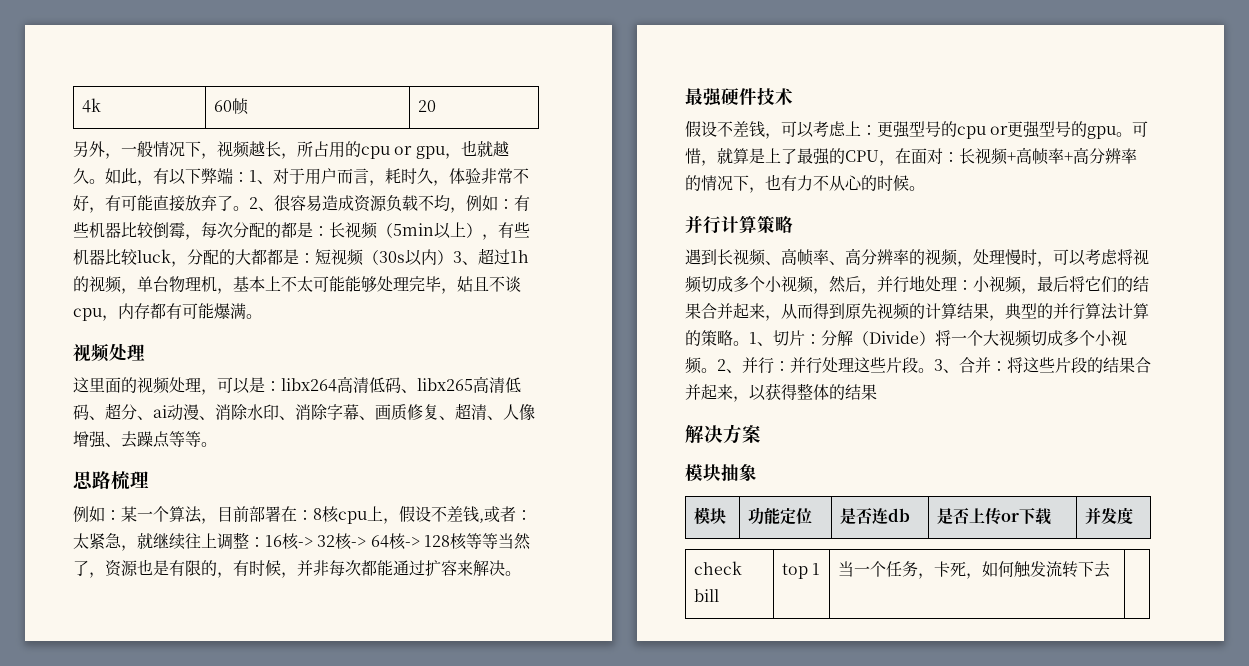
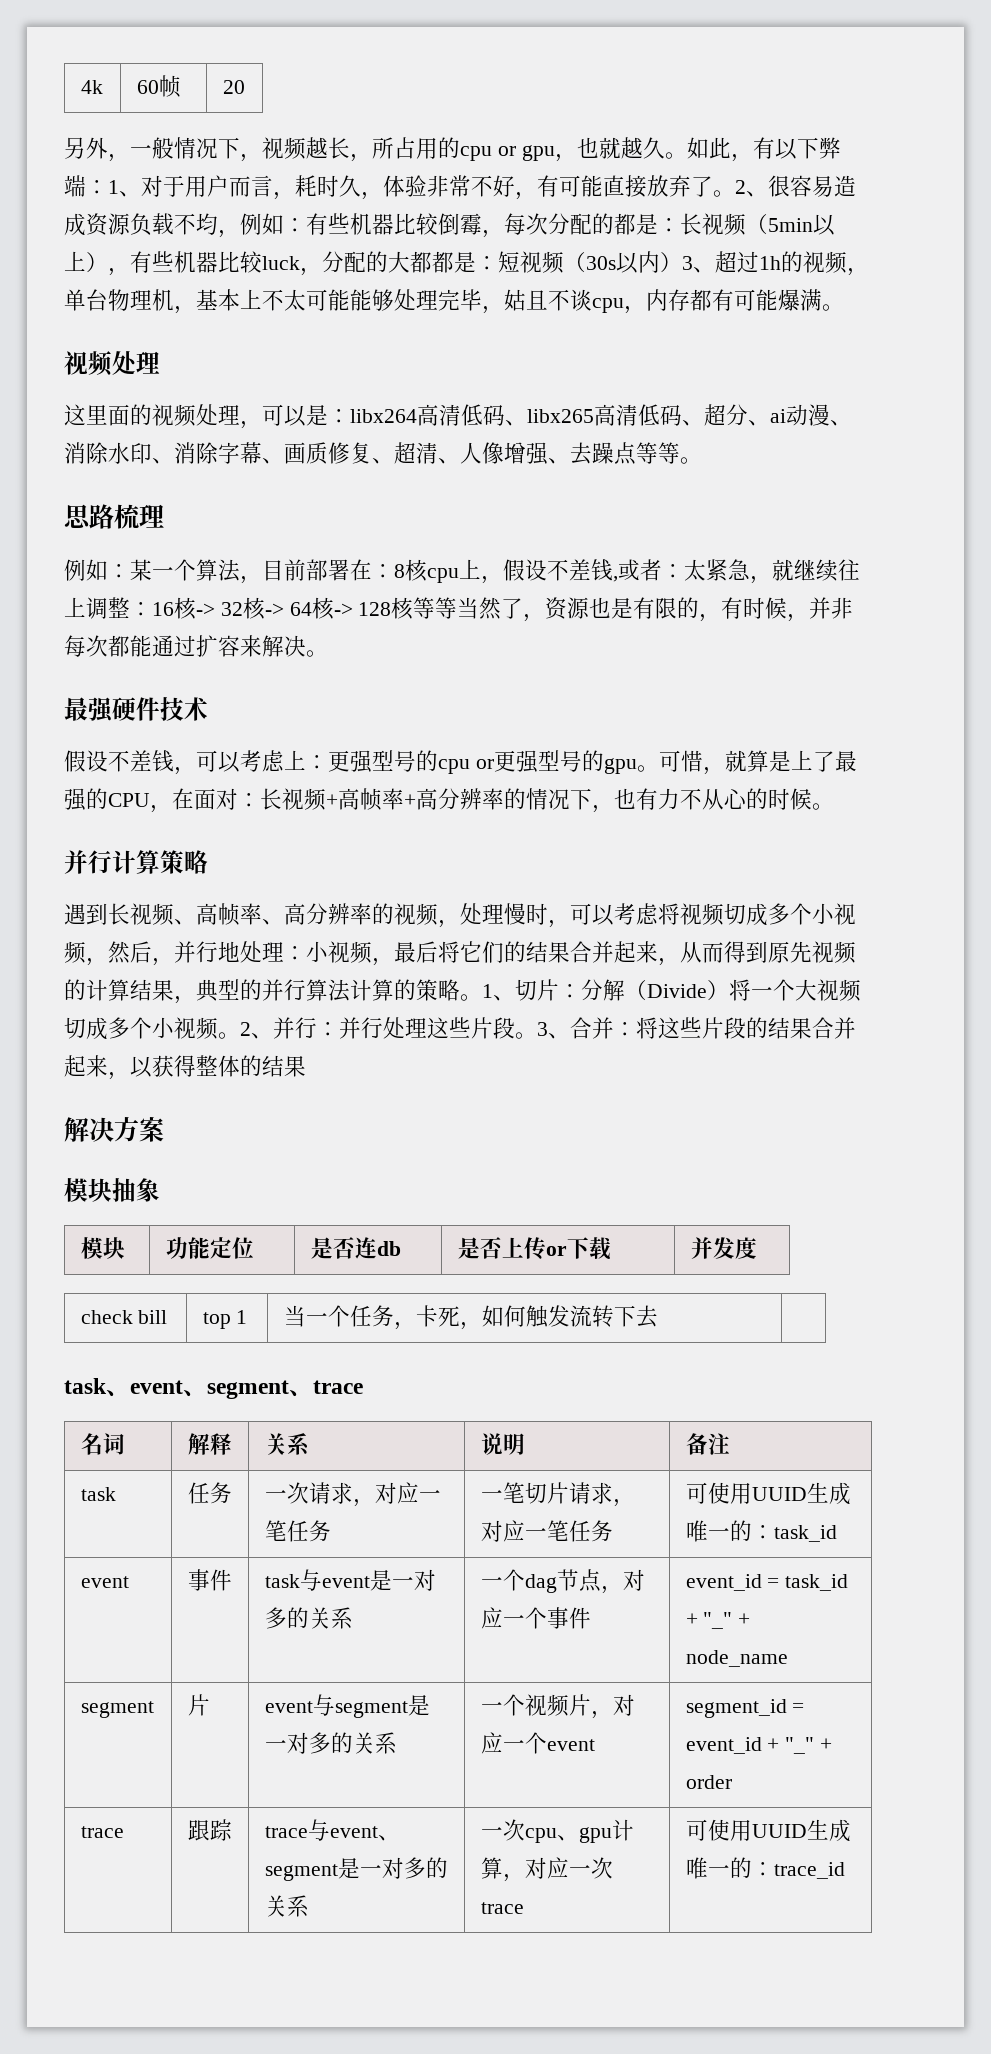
(1110, 569) none -> [64,1378,363,1399] [80,1433,125,1455] [187,1433,232,1455] [264,1433,309,1456] [480,1433,525,1455] [685,1433,730,1455] [80,1487,116,1501] [187,1482,232,1504] [264,1482,441,1507] [264,1520,331,1542] [480,1482,635,1507] [480,1520,613,1542] [685,1482,851,1505] [685,1520,837,1542] [80,1576,129,1588] [187,1569,232,1591] [264,1569,436,1591] [264,1607,353,1629] [480,1569,645,1594] [480,1607,591,1629] [685,1574,849,1591] [685,1612,751,1629] [685,1650,788,1667] [80,1701,154,1718] [187,1694,210,1716] [264,1694,430,1718] [264,1732,397,1754] [480,1694,635,1719] [480,1732,595,1754] [685,1699,805,1718] [685,1737,833,1754] [685,1775,732,1789] [80,1826,124,1838] [187,1819,232,1841] [264,1819,400,1841] [264,1857,448,1881] [264,1895,309,1917] [480,1819,634,1843] [480,1857,613,1882] [480,1902,524,1914] [685,1819,851,1842] [685,1857,845,1879] // task、event、segment、trace // 名词 | 解释 | 关系 | 说明 | 备注 // task | 任务 | 一次请求，对应一笔任务 | 一笔切片请求，对应一笔任务 | 可使用UUID生成唯一的：task_id // event | 事件 | task与event是一对多的关系 | 一个dag节点，对应一个事件 | event_id = task_id + "_" + node_name // segment | 片 | event与segment是一对多的关系 | 一个视频片，对应一个event | segment_id = event_id + "_" + order // trace | 跟踪 | trace与event、segment是一对多的关系 | 一次cpu、gpu计算，对应一次trace | 可使用UUID生成唯一的：trace_id

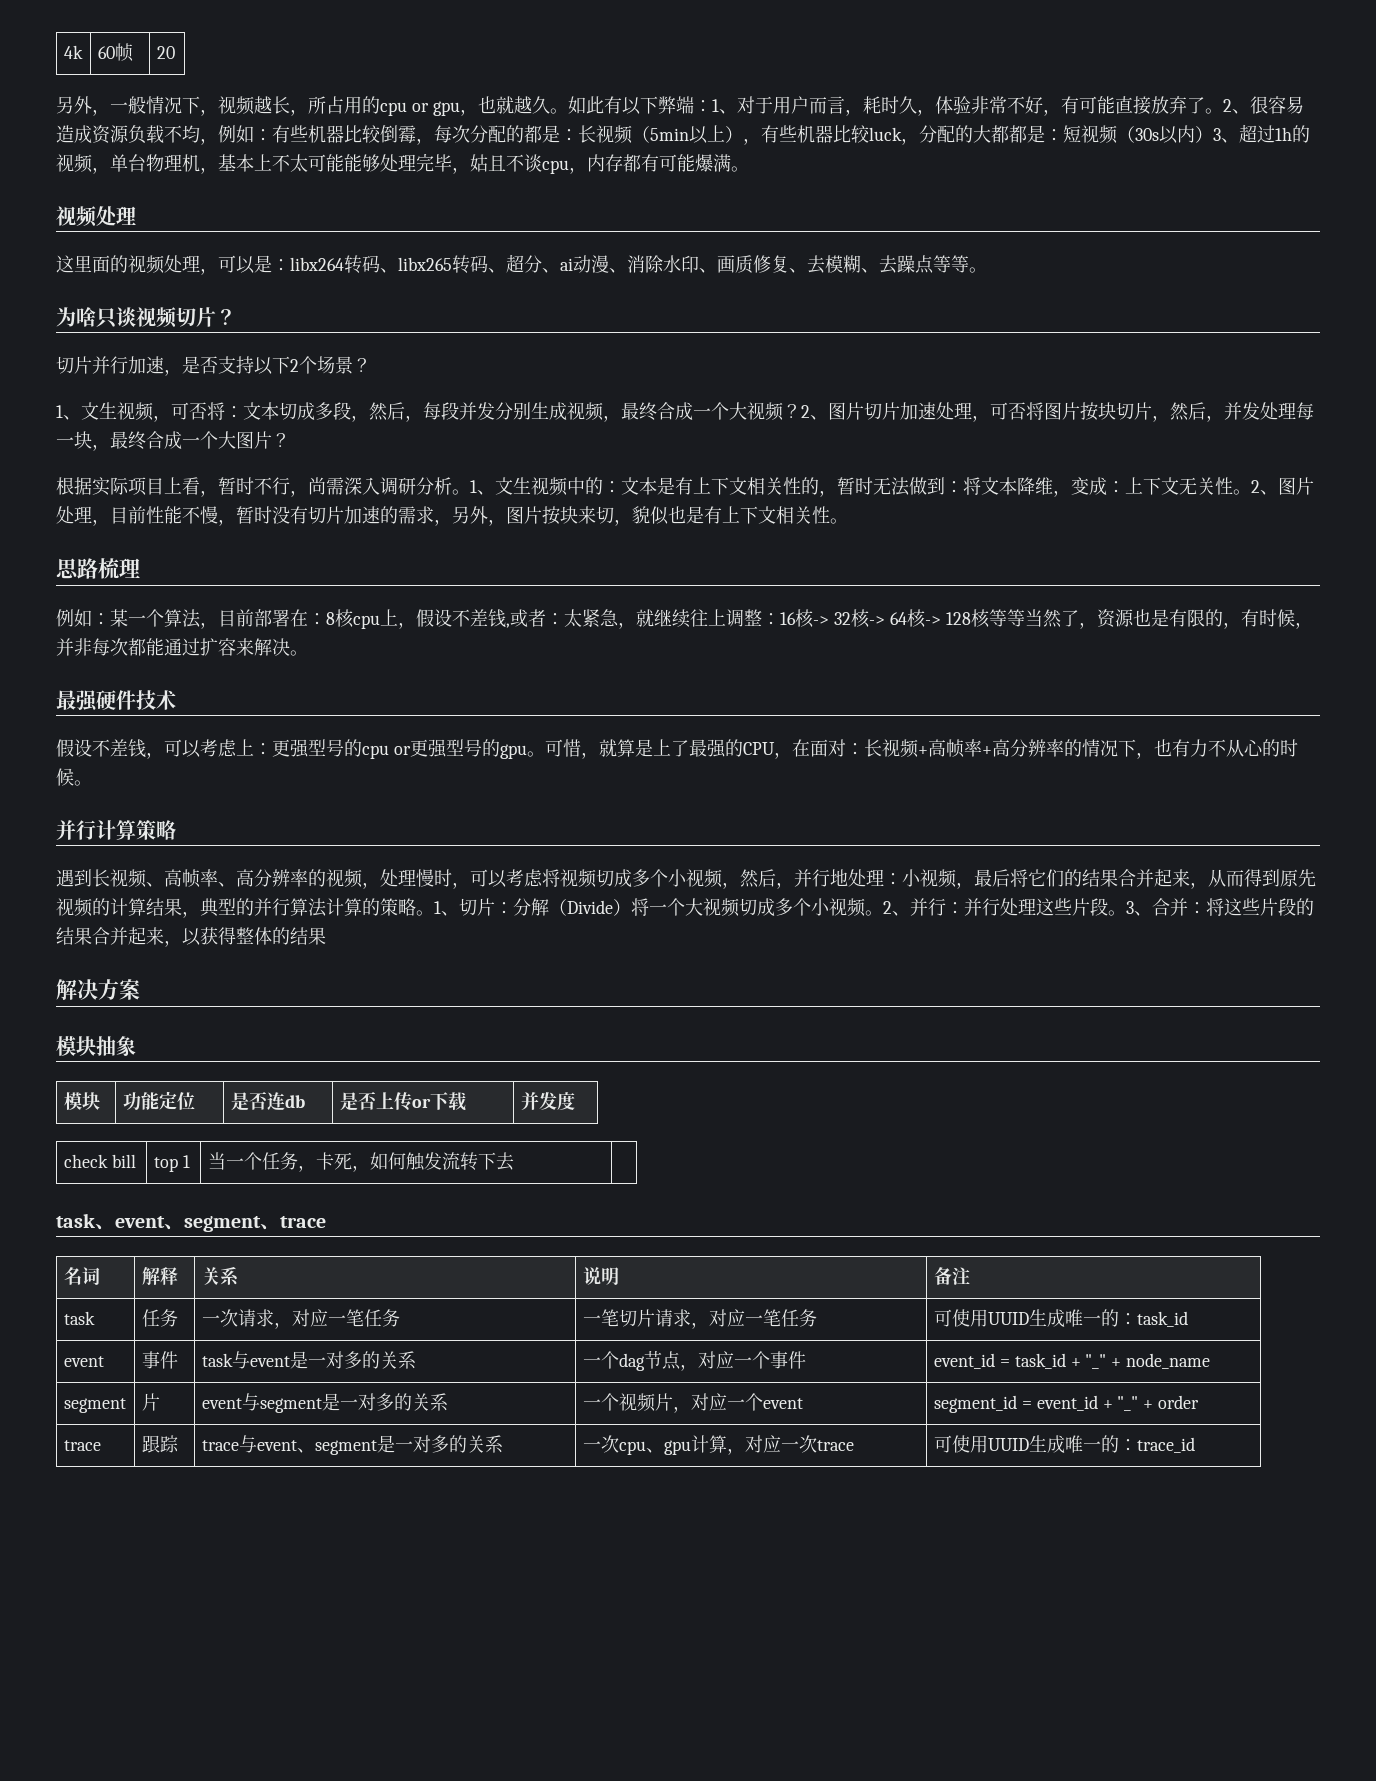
[730,154,753,162] ， -> (604, 105) none
[417,404,483,426] 高清低 -> [344,255,362,274] 转
[594,404,660,426] 高清低 -> [452,255,470,274] 转
[174,442,680,465] 消除字幕、画质修复、超清、人像增强、去躁点等等 -> [717,255,987,274] [56,307,236,328] [56,356,371,376] [56,402,1314,422] [56,431,290,451] [56,477,1314,497] [56,506,830,526] 画质修复、去模糊、去躁点等等。 // 为啥只谈视频切片？ // 切片并行加速，是否支持以下2个场景？ // 1、文生视频，可否将：文本切成多段，然后，每段并发分别生成视频，最终合成一个大视频？2、图片切片加速处理，可否将图片按块切片，然后，并发处理每一块，最终合成一个大图片？ // 根据实际项目上看，暂时不行，尚需深入调研分析。1、文生视频中的：文本是有上下文相关性的，暂时无法做到：将文本降维，变成：上下文无关性。2、图片处理，目前性能不慢，暂时没有切片加速的需求，另外，图片按块来切，貌似也是有上下文相关性

